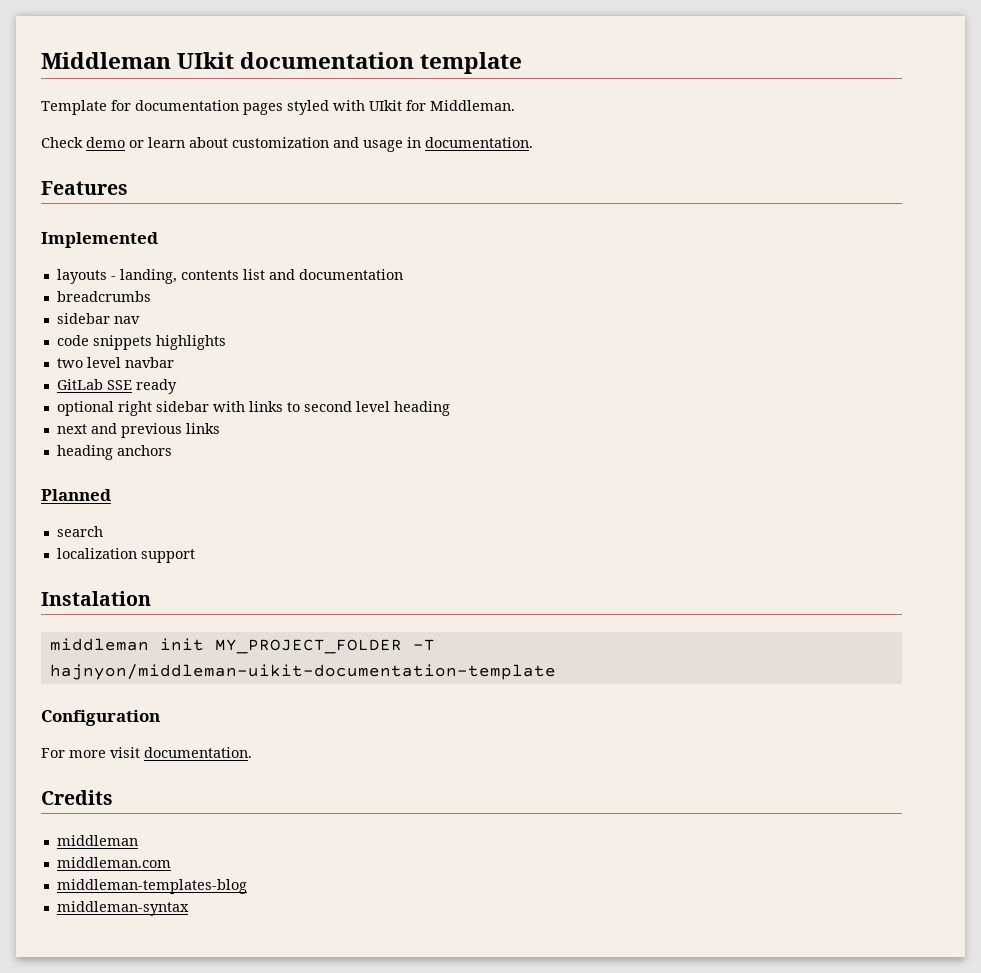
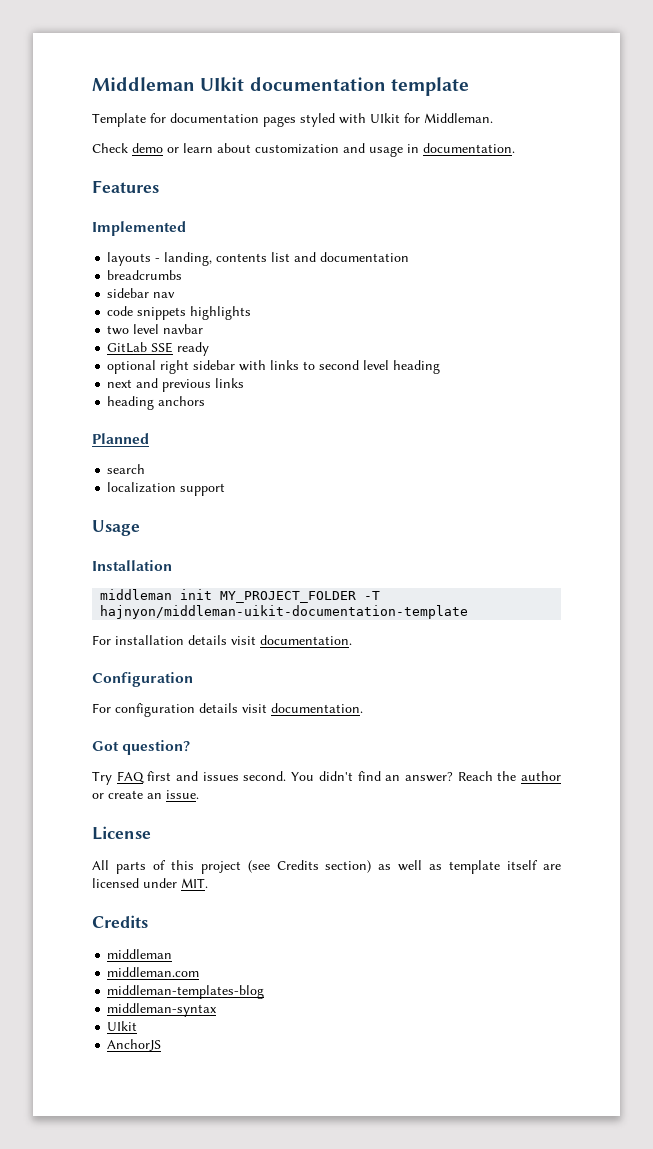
[41,591,151,606] Instalation -> [92,520,140,536] [92,560,172,571] Usage // Installation
(556, 672) none -> [92,635,352,645] // For installation details visit documentation.
[69,747,252,758] more visit documentation. -> [115,703,363,717] [92,740,191,755] [92,771,561,785] [92,790,199,799] [92,826,151,840] [92,860,561,874] [92,878,208,888] configuration details visit documentation. // Got question? // Try FAQ first and issues second. You didn't find an answer? Reach the author or create an issue. // License // All parts of this project (see Credits section) as well as template itself are licensed under MIT.
(189, 908) none -> [107,1021,138,1031] [107,1039,162,1051] // UIkit // AnchorJS

